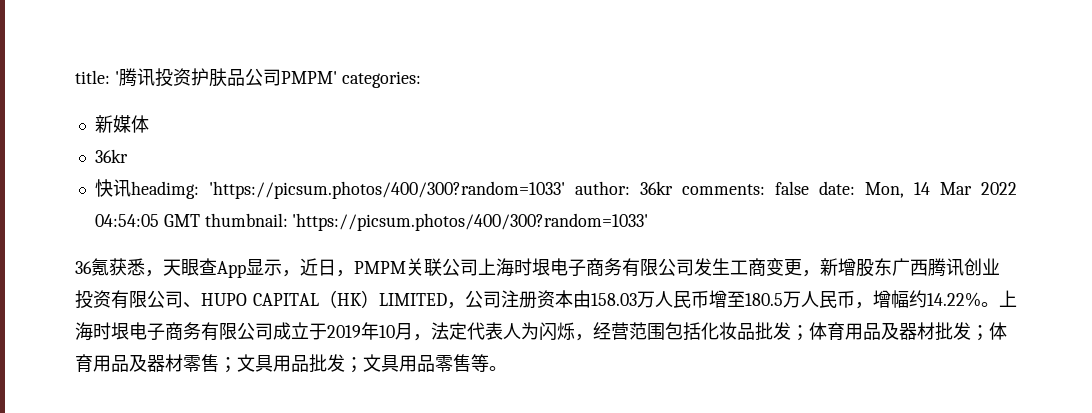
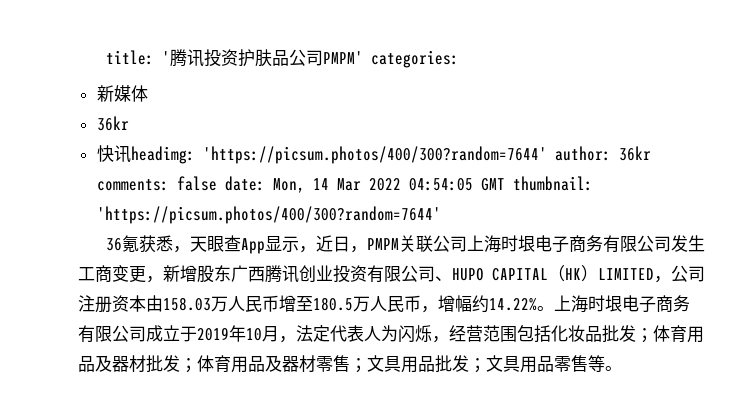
[208,181,565,199] 'https://picsum.photos/400/300?random=1033' -> [202,146,547,164] 'https://picsum.photos/400/300?random=7644'
[292,213,649,231] 'https://picsum.photos/400/300?random=1033' -> [96,206,441,224] 'https://picsum.photos/400/300?random=7644'

